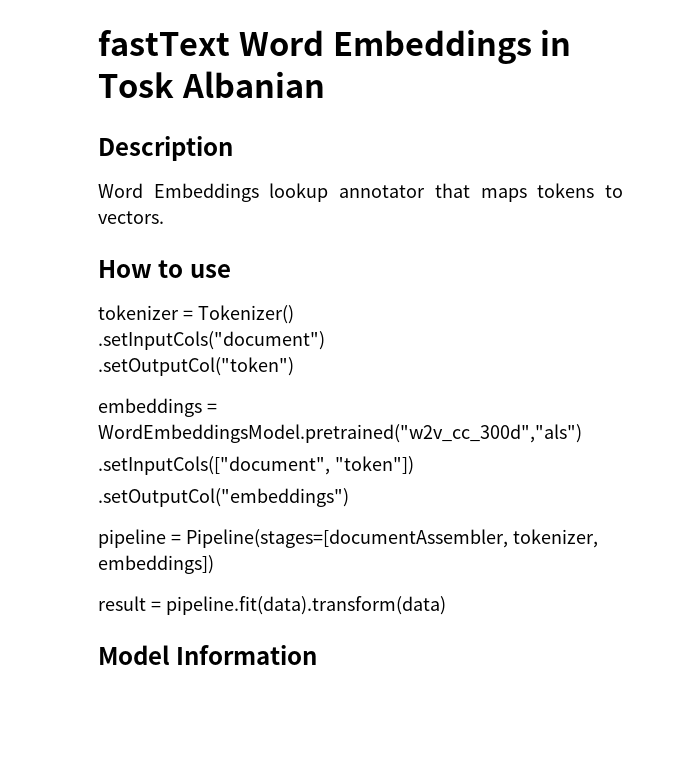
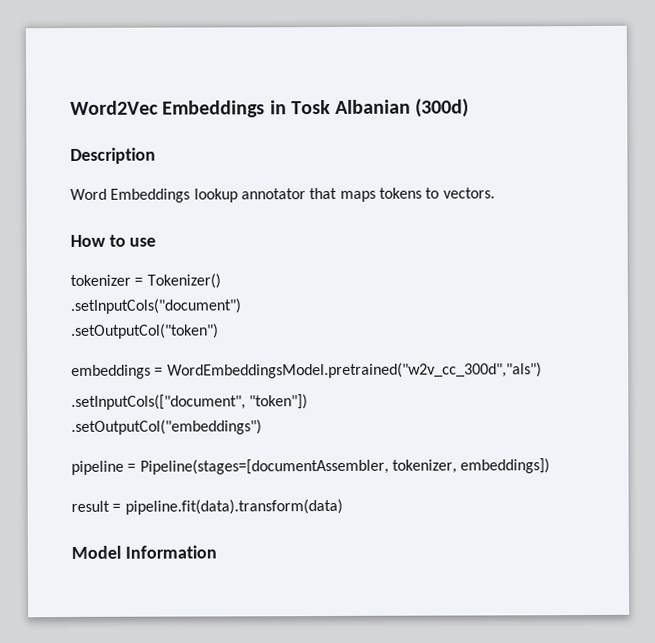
[98,30,324,56] fastText Word -> [70,100,159,115] Word2Vec
(325, 84) none -> [415,98,470,118] (300d)

